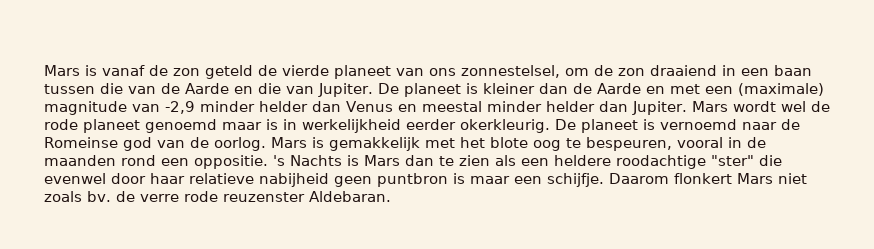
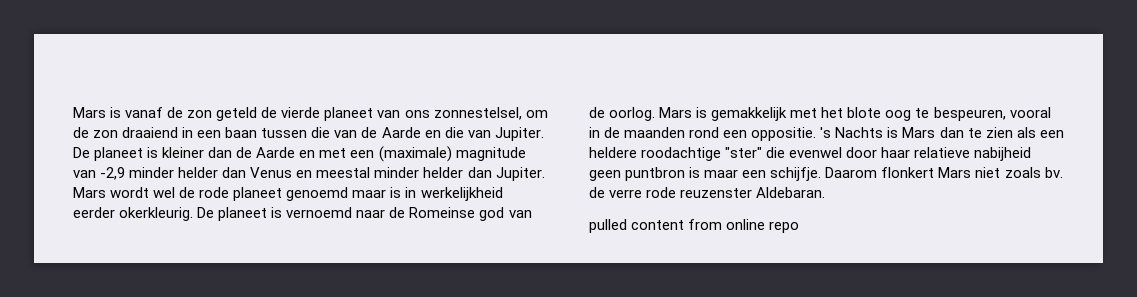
(391, 196) none -> [589,219,800,233] // pulled content from online repo

